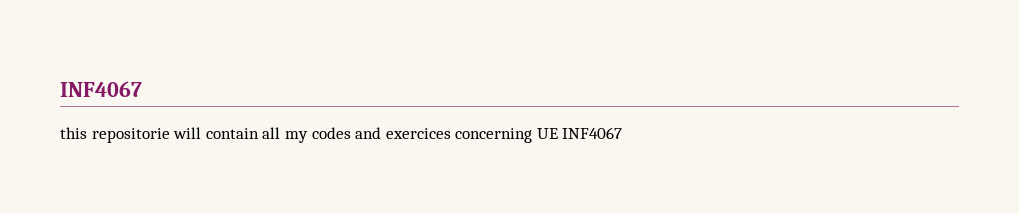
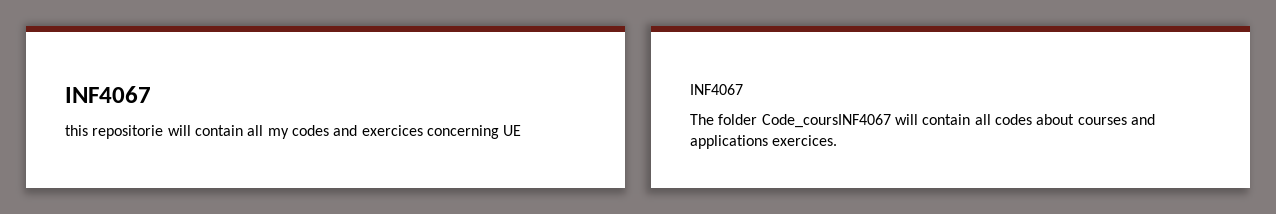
(623, 133) none -> [690,114,1155,128] [690,135,838,149] // The folder Code_coursINF4067 will contain all codes about courses and applications exercices.

